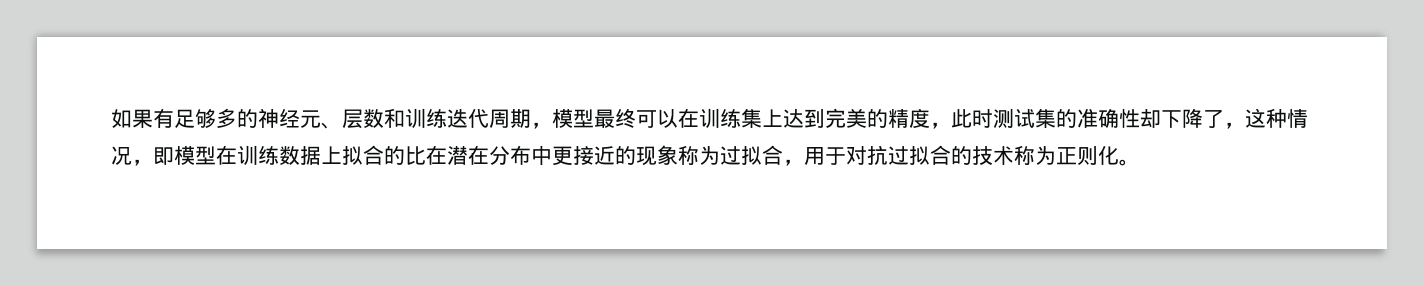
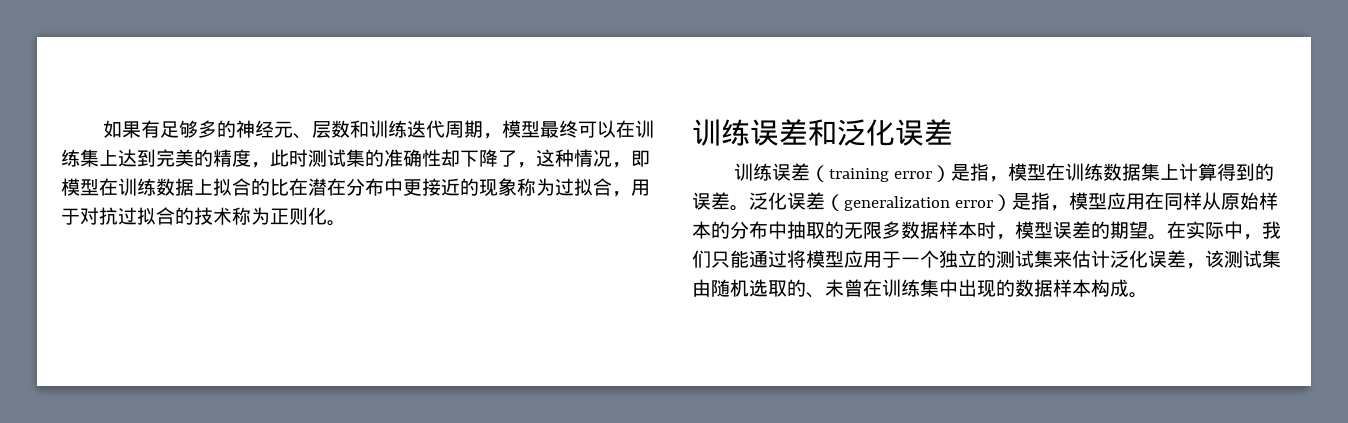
(1140, 162) none -> [692,119,953,146] [734,163,1275,182] [692,192,1278,211] [692,221,1281,240] [692,250,1281,269] [692,279,1148,298] // 训练误差和泛化误差 // 训练误差（training error）是指，模型在训练数据集上计算得到的误差。泛化误差（generalization error）是指，模型应用在同样从原始样本的分布中抽取的无限多数据样本时，模型误差的期望。在实际中，我们只能通过将模型应用于一个独立的测试集来估计泛化误差，该测试集由随机选取的、未曾在训练集中出现的数据样本构成。

